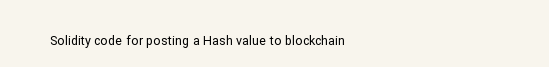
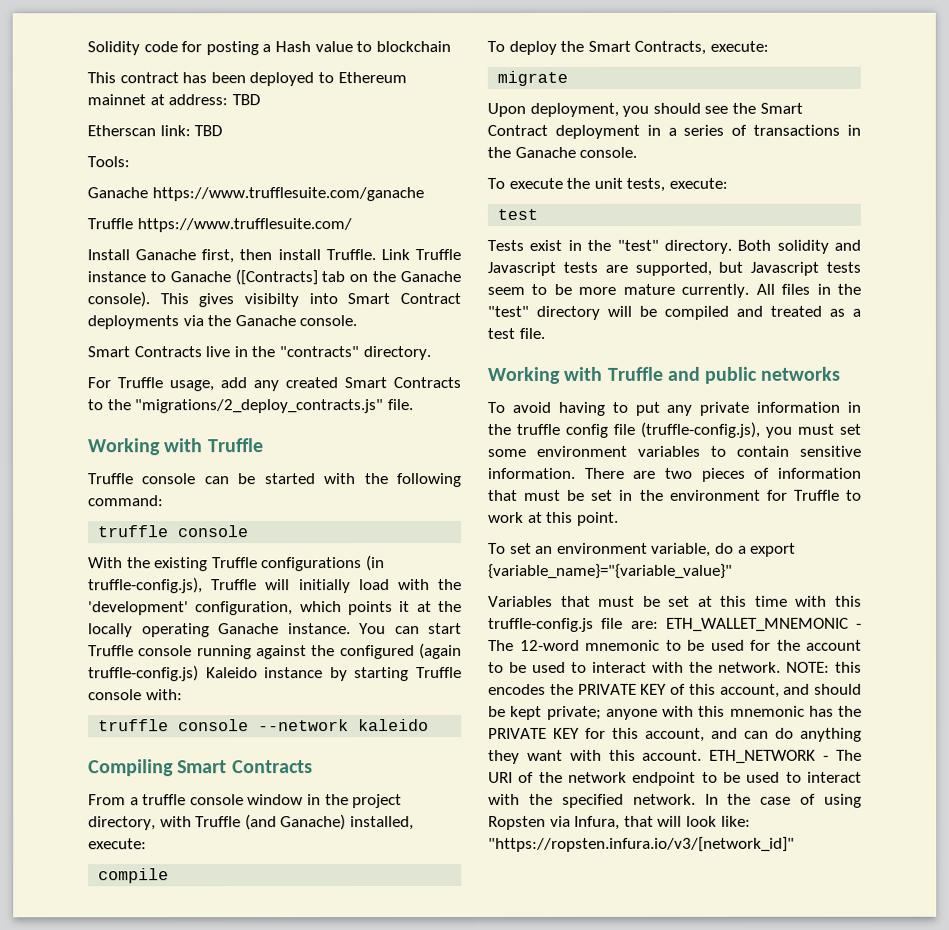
(345, 40) none -> [87,72,407,87] [87,94,260,106] [87,125,223,137] [87,156,130,168] [87,187,424,202] [87,218,352,233] [87,249,461,264] [87,269,461,286] [87,291,461,308] [87,315,358,330] [87,346,431,361] [87,377,461,392] [87,399,413,414] [87,438,263,456] [88,473,462,488] [88,495,164,507] [98,525,250,538] [88,555,385,572] [88,577,463,594] [88,601,462,616] [88,623,462,638] [88,643,462,660] [88,665,463,682] [88,689,183,701] [98,719,430,732] [88,759,313,777] [88,794,403,809] [88,814,414,831] [88,838,147,850] [98,868,170,884] [487,40,769,55] [497,70,569,86] [487,102,803,117] [487,124,861,139] [487,146,638,158] [487,177,728,192] [497,208,539,220] [487,239,861,254] [487,261,861,276] [487,283,861,298] [487,305,861,320] [487,327,545,339] [487,366,841,384] [487,401,861,416] [487,421,861,438] [487,445,861,457] [488,467,862,482] [488,489,862,501] [488,511,619,526] [488,542,797,557] [488,563,733,579] [488,595,862,607] [488,617,862,632] [488,639,862,651] [488,661,862,673] [488,683,862,698] [488,705,862,720] [488,727,862,742] [488,749,862,764] [488,771,862,786] [488,793,862,808] [488,815,751,830] [488,836,795,852] // This contract has been deployed to Ethereum mainnet at address: TBD // Etherscan link: TBD // Tools: // Ganache https://www.trufflesuite.com/ganache // Truffle https://www.trufflesuite.com/ // Install Ganache first, then install Truffle. Link Truffle instance to Ganache ([Contracts] tab on the Ganache console). This gives visibilty into Smart Contract deployments via the Ganache console. // Smart Contracts live in the "contracts" directory. // For Truffle usage, add any created Smart Contracts to the "migrations/2_deploy_contracts.js" file. // Working with Truffle // Truffle console can be started with the following command: // truffle console // With the existing Truffle configurations (in truffle-config.js), Truffle will initially load with the 'development' configuration, which points it at the locally operating Ganache instance. You can start Truffle console running against the configured (again truffle-config.js) Kaleido instance by starting Truffle console with: // truffle console --network kaleido // Compiling Smart Contracts // From a truffle console window in the project directory, with Truffle (and Ganache) installed, execute: // compile // To deploy the Smart Contracts, execute: // migrate // Upon deployment, you should see the Smart Contract deployment in a series of transactions in the Ganache console. // To execute the unit tests, execute: // test // Tests exist in the "test" directory. Both solidity and Javascript tests are supported, but Javascript tests seem to be more mature currently. All files in the "test" directory will be compiled and treated as a test file. // Working with Truffle and public networks // To avoid having to put any private information in the truffle config file (truffle-config.js), you must set some environment variables to contain sensitive information. There are two pieces of information that must be set in the environment for Truffle to work at this point. // To set an environment variable, do a export {variable_name}="{variable_value}" // Variables that must be set at this time with this truffle-config.js file are: ETH_WALLET_MNEMONIC - The 12-word mnemonic to be used for the account to be used to interact with the network. NOTE: this encodes the PRIVATE KEY of this account, and should be kept private; anyone with this mnemonic has the PRIVATE KEY for this account, and can do anything they want with this account. ETH_NETWORK - The URI of the network endpoint to be used to interact with the specified network. In the case of using Ropsten via Infura, that will look like: "https://ropsten.infura.io/v3/[network_id]"

